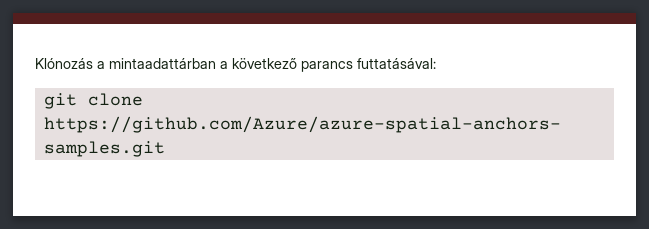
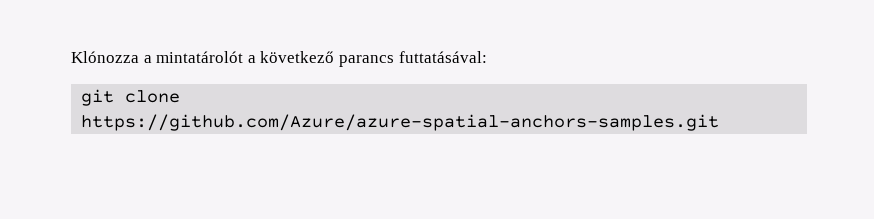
[35,58,216,69] Klónozás a mintaadattárban -> [71,51,244,63] Klónozza a mintatárolót

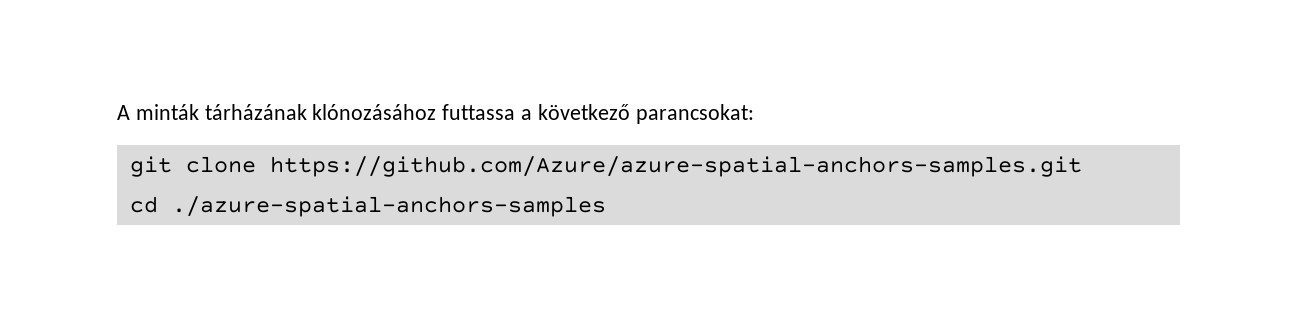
[71,51,487,67] Klónozza a mintatárolót a következő parancs futtatásával: -> [117,104,754,124] A minták tárházának klónozásához futtassa a következő parancsokat:
(720, 122) none -> [129,196,606,217] // cd ./azure-spatial-anchors-samples

